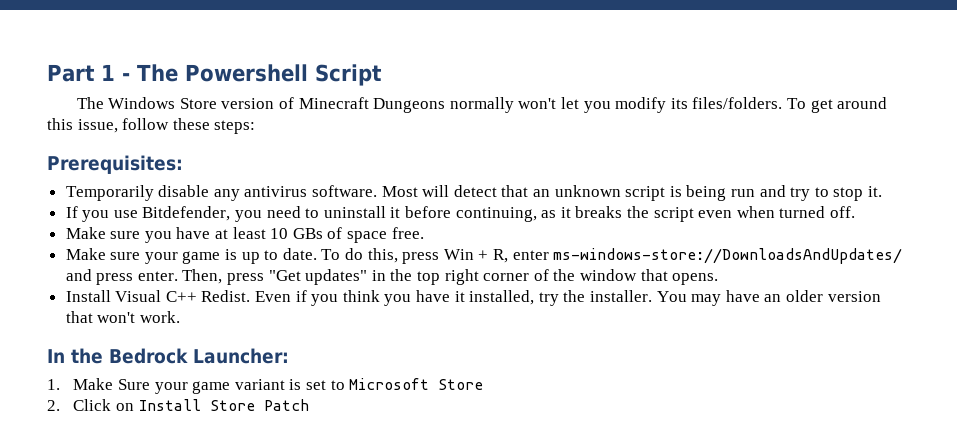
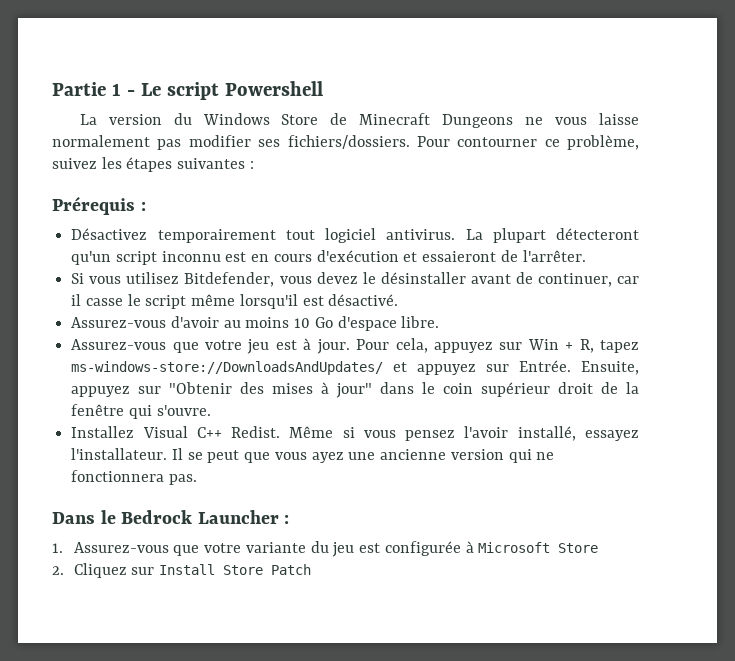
[47,64,95,82] Part -> [52,82,106,96] Partie
[136,64,178,82] The -> [140,82,219,100] Le script
[314,64,382,86] [76,97,888,113] [47,118,256,134] [47,155,183,174] [65,185,882,201] [65,206,855,222] [65,227,424,243] [65,248,903,264] [65,269,719,285] [65,290,881,306] [65,311,180,323] [47,348,289,364] [47,378,345,394] Script // The Windows Store version of Minecraft Dungeons normally won't let you modify its files/folders. To get around this issue, follow these steps: // Prerequisites: // Temporarily disable any antivirus software. Most will detect that an unknown script is being run and try to stop it. // If you use Bitdefender, you need to uninstall it before continuing, as it breaks the script even when turned off. // Make sure you have at least 10 GBs of space free. // Make sure your game is up to date. To do this, press Win + R, enter ms-windows-store://DownloadsAndUpdates/ and press enter. Then, press "Get updates" in the top right corner of the window that opens. // Install Visual C++ Redist. Even if you think you have it installed, try the installer. You may have an older version that won't work. // In the Bedrock Launcher: // 1. Make Sure your game variant is set to -> [79,113,639,128] [52,135,639,150] [52,157,254,172] [52,196,146,215] [71,228,639,243] [71,250,586,265] [71,272,639,287] [71,294,399,309] [71,316,440,331] [71,338,639,354] [71,360,639,375] [71,382,639,398] [71,404,211,419] [71,426,639,441] [71,448,555,463] [71,470,197,485] [52,510,290,524] [52,541,474,557] // La version du Windows Store de Minecraft Dungeons ne vous laisse normalement pas modifier ses fichiers/dossiers. Pour contourner ce problème, suivez les étapes suivantes : // Prérequis : // Désactivez temporairement tout logiciel antivirus. La plupart détecteront qu'un script inconnu est en cours d'exécution et essaieront de l'arrêter. // Si vous utilisez Bitdefender, vous devez le désinstaller avant de continuer, car il casse le script même lorsqu'il est désactivé. // Assurez-vous d'avoir au moins 10 Go d'espace libre. // Assurez-vous que votre jeu est à jour. Pour cela, appuyez sur Win + R, tapez ms-windows-store://DownloadsAndUpdates/ et appuyez sur Entrée. Ensuite, appuyez sur "Obtenir des mises à jour" dans le coin supérieur droit de la fenêtre qui s'ouvre. // Installez Visual C++ Redist. Même si vous pensez l'avoir installé, essayez l'installateur. Il se peut que vous ayez une ancienne version qui ne fonctionnera pas. // Dans le Bedrock Launcher : // 1. Assurez-vous que votre variante du jeu est configurée à
[73,399,135,411] Click on -> [73,563,155,578] Cliquez sur

